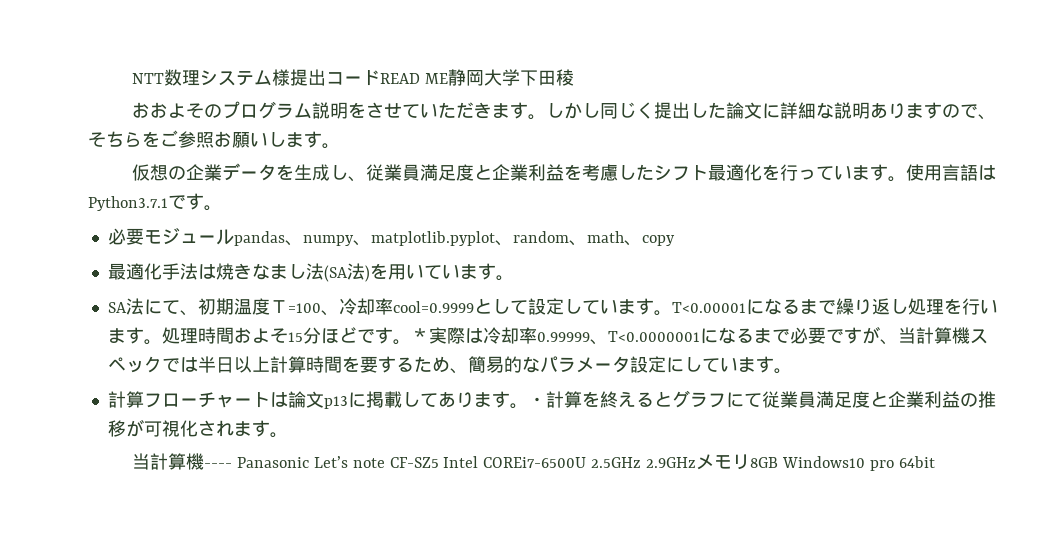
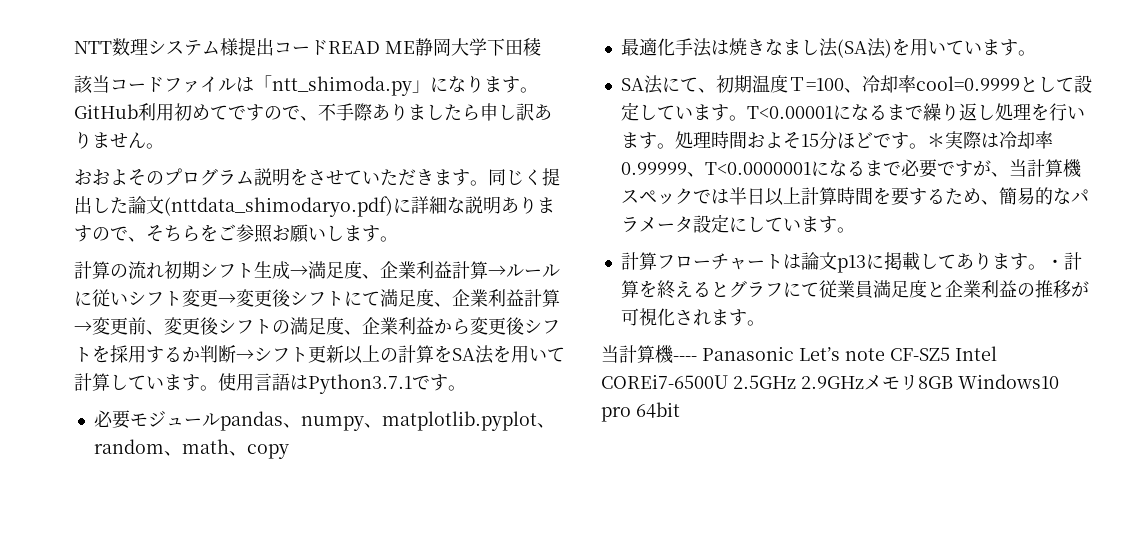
(574, 77) none -> [74,75,538,96] [74,103,552,121] [74,131,164,149] // 該当コードファイルは「ntt_shimoda.py」になります。GitHub利用初めてですので、不手際ありましたら申し訳ありません。
[546,102,601,119] しかし -> (488, 183) none
(763, 110) none -> [164,196,393,217] (nttdata_shimodaryo.pdf)
[132,163,817,182] 仮想の企業データを生成し、従業員満足度と企業利益を考慮したシフト最適化を行っ -> [74,261,560,279] [74,289,560,307] [74,317,560,335] [74,345,565,364] [74,373,128,391] 計算の流れ初期シフト生成→満足度、企業利益計算→ルールに従いシフト変更→変更後シフトにて満足度、企業利益計算→変更前、変更後シフトの満足度、企業利益から変更後シフトを採用するか判断→シフト更新以上の計算をSA法を用いて計算し

